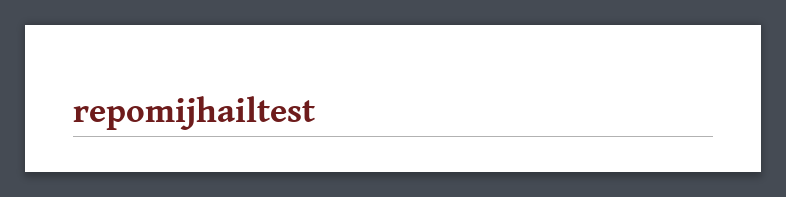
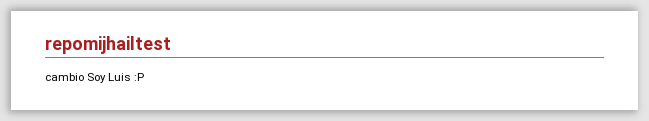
(315, 113) none -> [45,73,145,83] // cambio Soy Luis :P

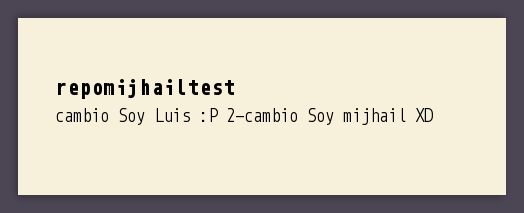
(145, 77) none -> [226,108,433,125] 2-cambio Soy mijhail XD

